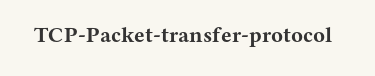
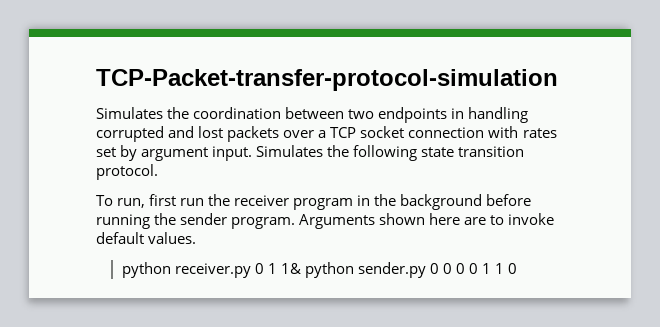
[34,27,332,47] TCP-Packet-transfer-protocol -> [96,69,558,91] [96,107,529,123] [96,126,557,142] [96,145,525,161] [96,164,158,180] [96,194,532,210] [96,213,555,229] [96,232,197,244] [121,262,518,278] TCP-Packet-transfer-protocol-simulation // Simulates the coordination between two endpoints in handling corrupted and lost packets over a TCP socket connection with rates set by argument input. Simulates the following state transition protocol. // To run, first run the receiver program in the background before running the sender program. Arguments shown here are to invoke default values. // python receiver.py 0 1 1& python sender.py 0 0 0 0 1 1 0

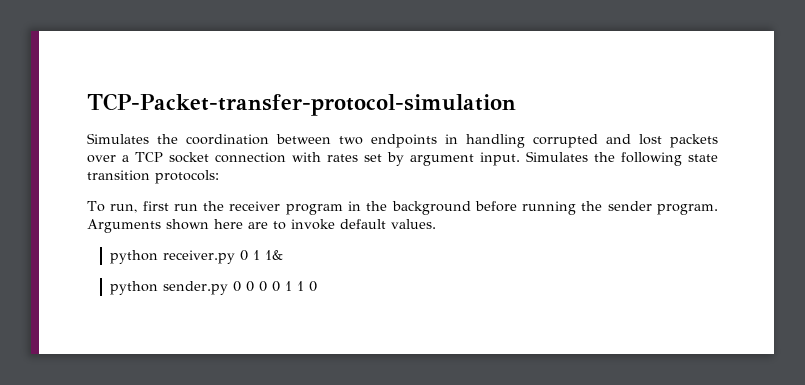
[96,164,158,180] protocol. -> [155,170,219,184] protocols:
(301, 268) none -> (283, 255) //

